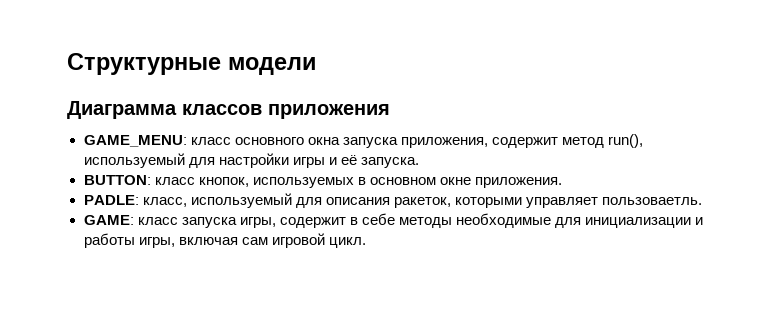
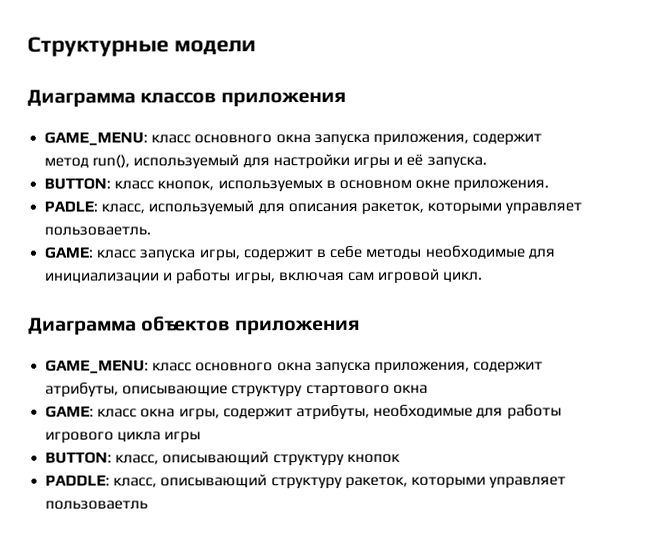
(366, 242) none -> [28,316,360,336] [45,359,544,375] [45,382,428,398] [45,404,562,421] [45,431,202,444] [45,451,401,467] [45,474,567,490] [45,500,149,510] // Диаграмма объектов приложения // GAME_MENU: класс основного окна запуска приложения, содержит атрибуты, описывающие структуру стартового окна // GAME: класс окна игры, содержит атрибуты, необходимые для работы игрового цикла игры // BUTTON: класс, описывающий структуру кнопок // PADDLE: класс, описывающий структуру ракеток, которыми управляет пользоваетль

